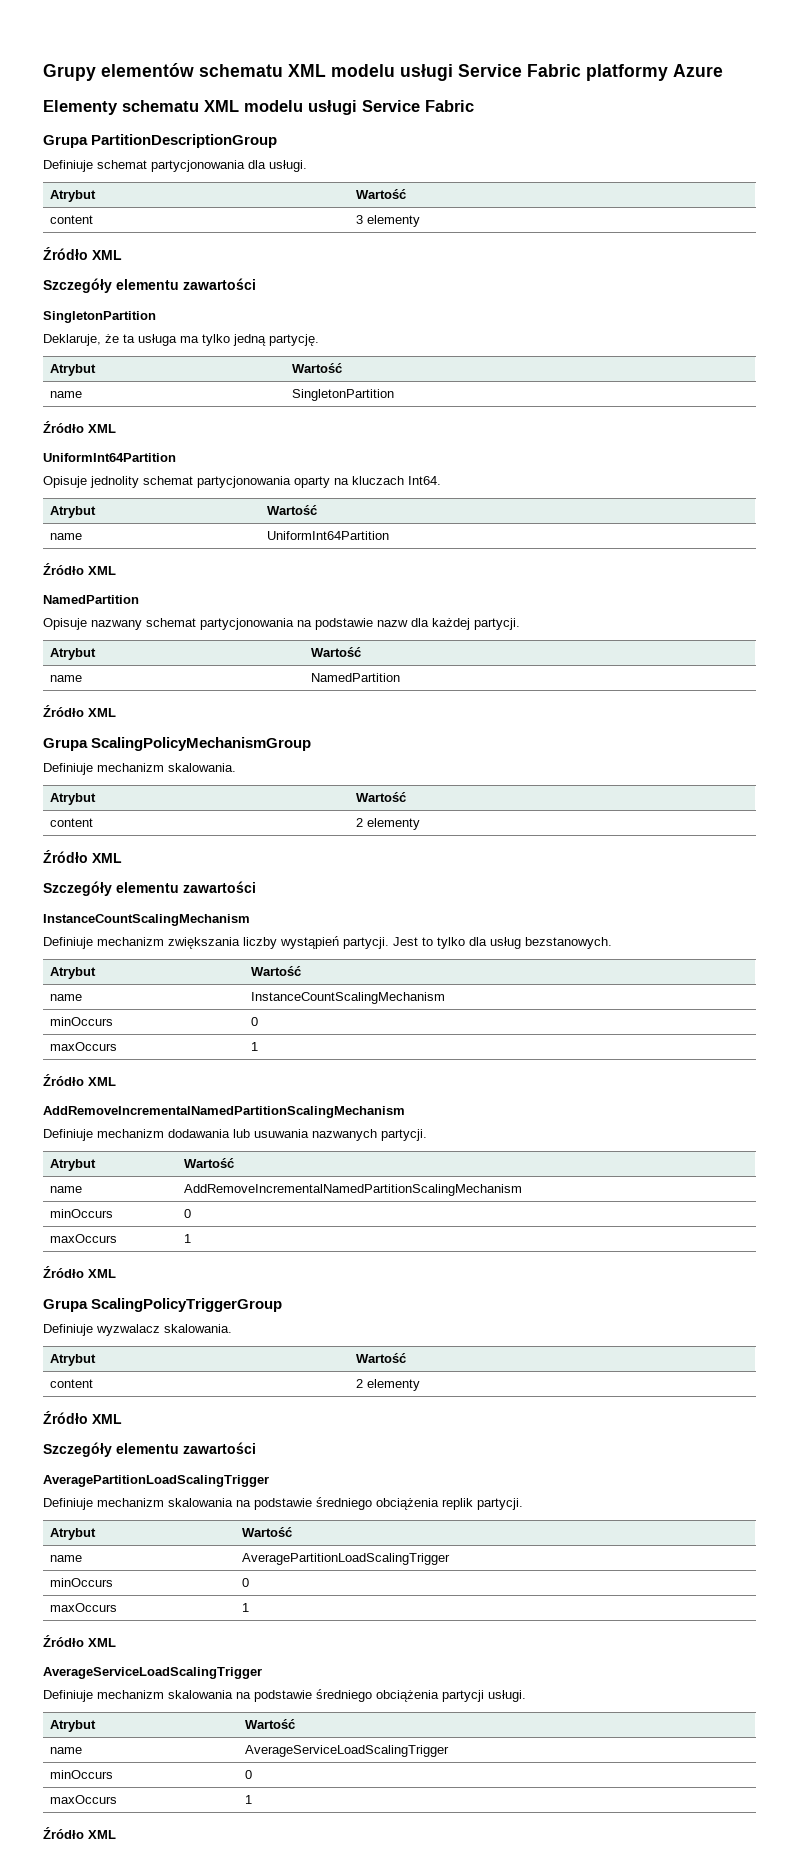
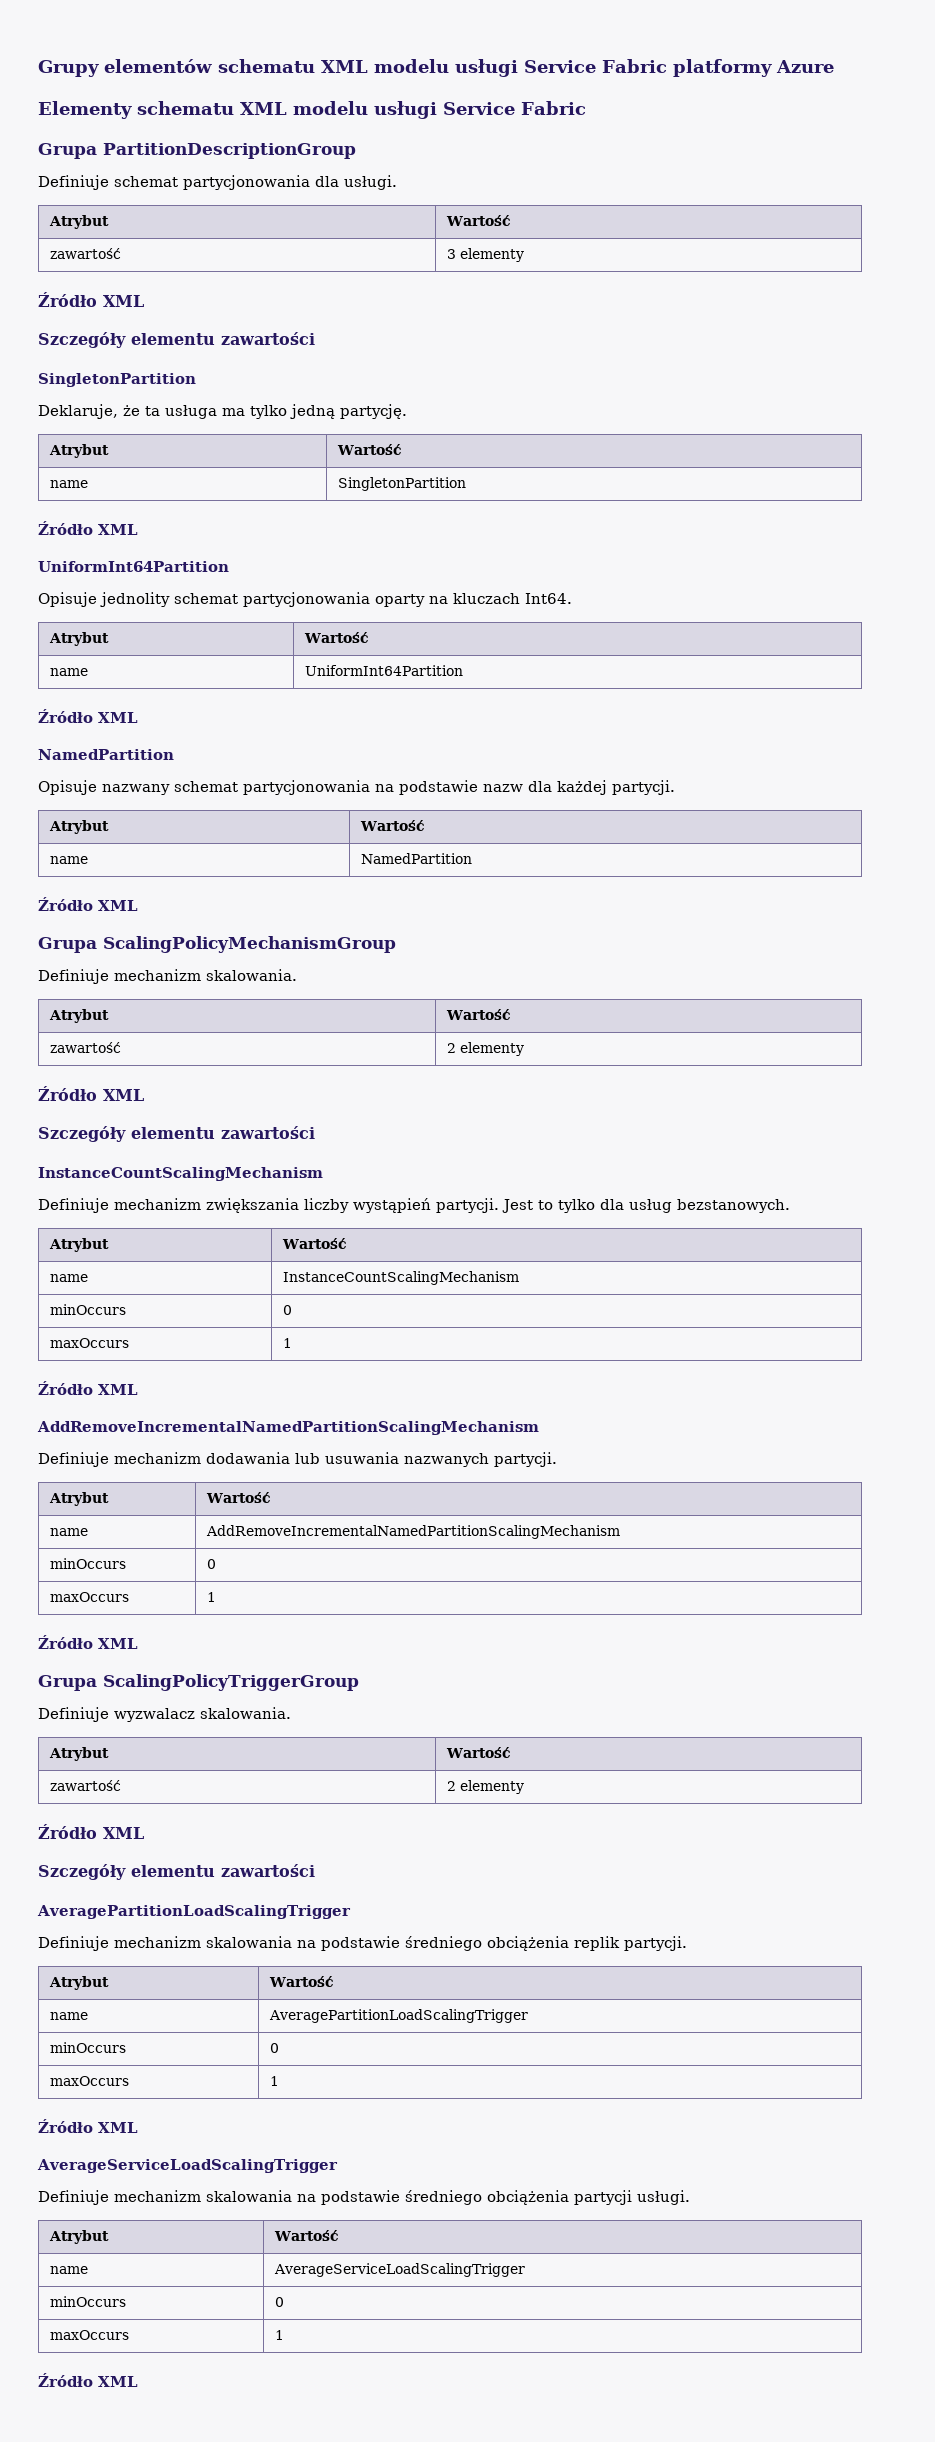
[50,215,94,224] content -> [49,248,121,259] zawartość
[50,818,94,827] content -> [49,1042,121,1053] zawartość
[50,1379,94,1388] content -> [49,1780,121,1791] zawartość

